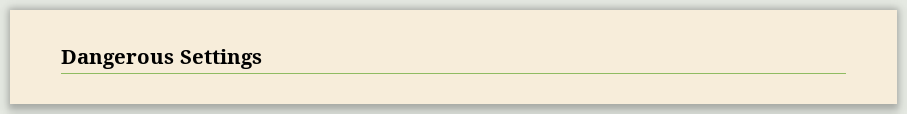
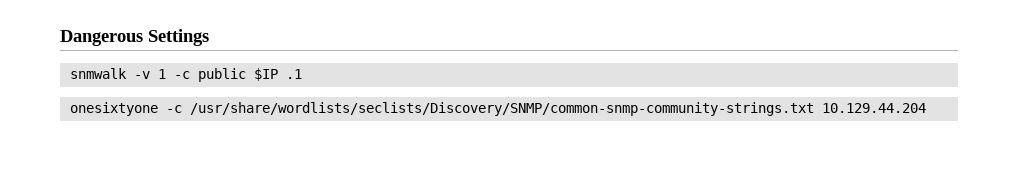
(262, 59) none -> [69,68,302,82] [69,102,926,116] // snmwalk -v 1 -c public $IP .1 // onesixtyone -c /usr/share/wordlists/seclists/Discovery/SNMP/common-snmp-community-strings.txt 10.129.44.204

